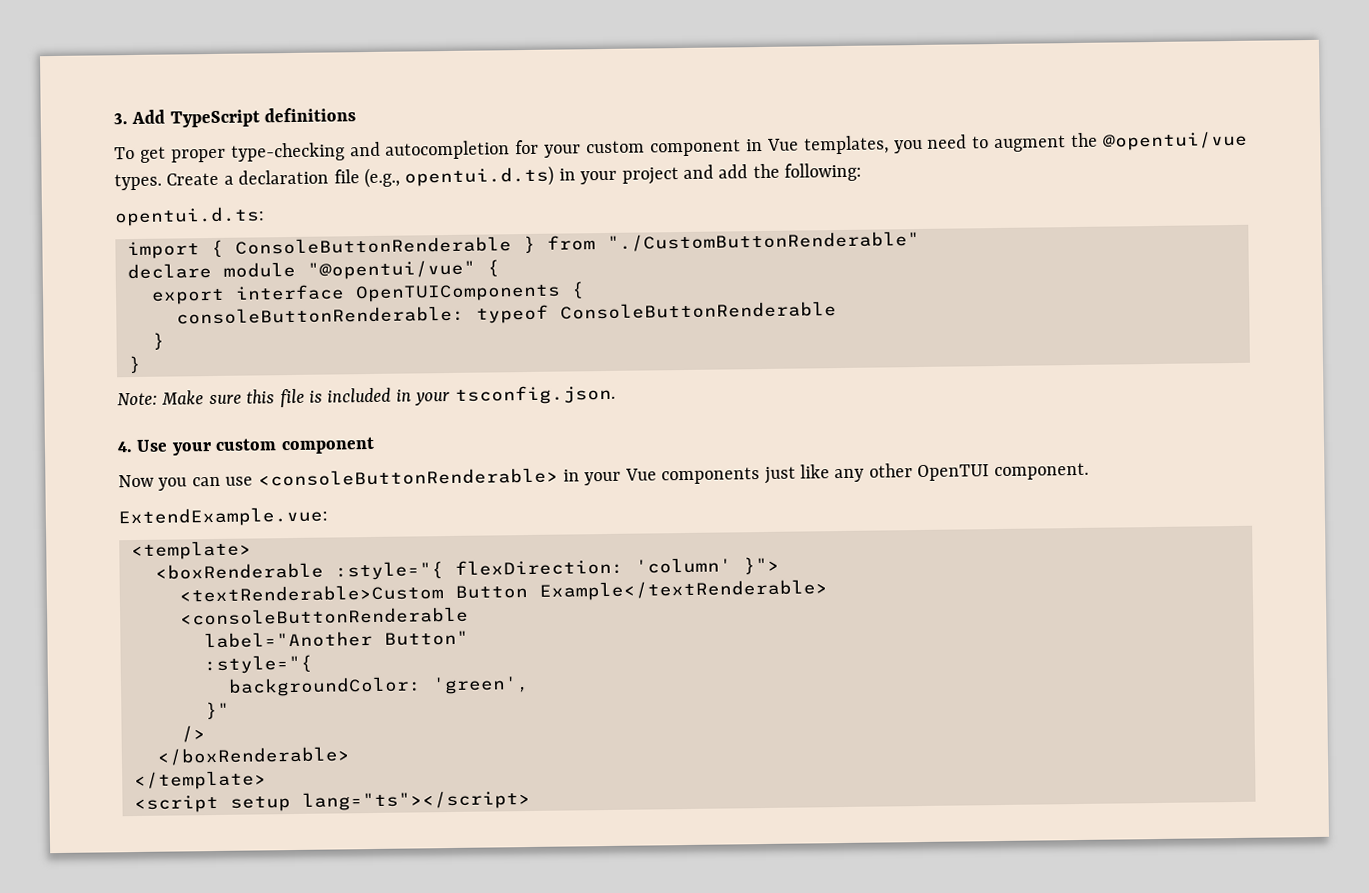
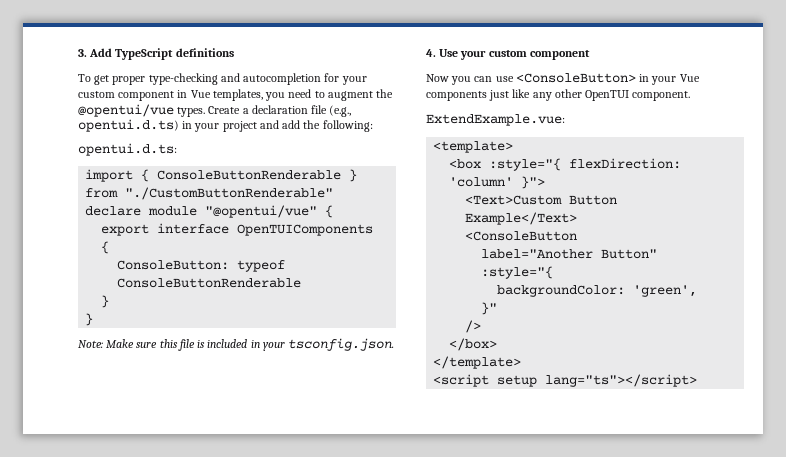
[176,305,465,325] consoleButtonRenderable: -> [117,260,230,270] ConsoleButton:
[257,467,559,487] <consoleButtonRenderable> -> [515,73,636,83] <ConsoleButton>
[155,562,324,580] <boxRenderable -> [449,159,482,169] <box
[179,579,828,603] [180,606,469,626] <textRenderable>Custom Button Example</textRenderable> // <consoleButtonRenderable -> [465,195,618,205] [465,212,578,225] [465,231,578,241] <Text>Custom Button Example</Text> // <ConsoleButton
[157,746,351,766] </boxRenderable> -> [449,338,498,351] </box>

